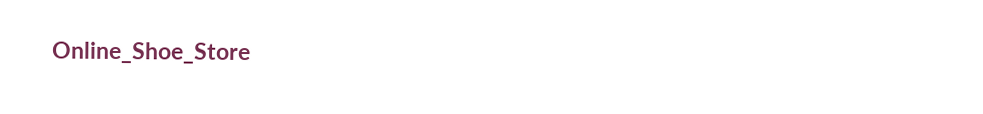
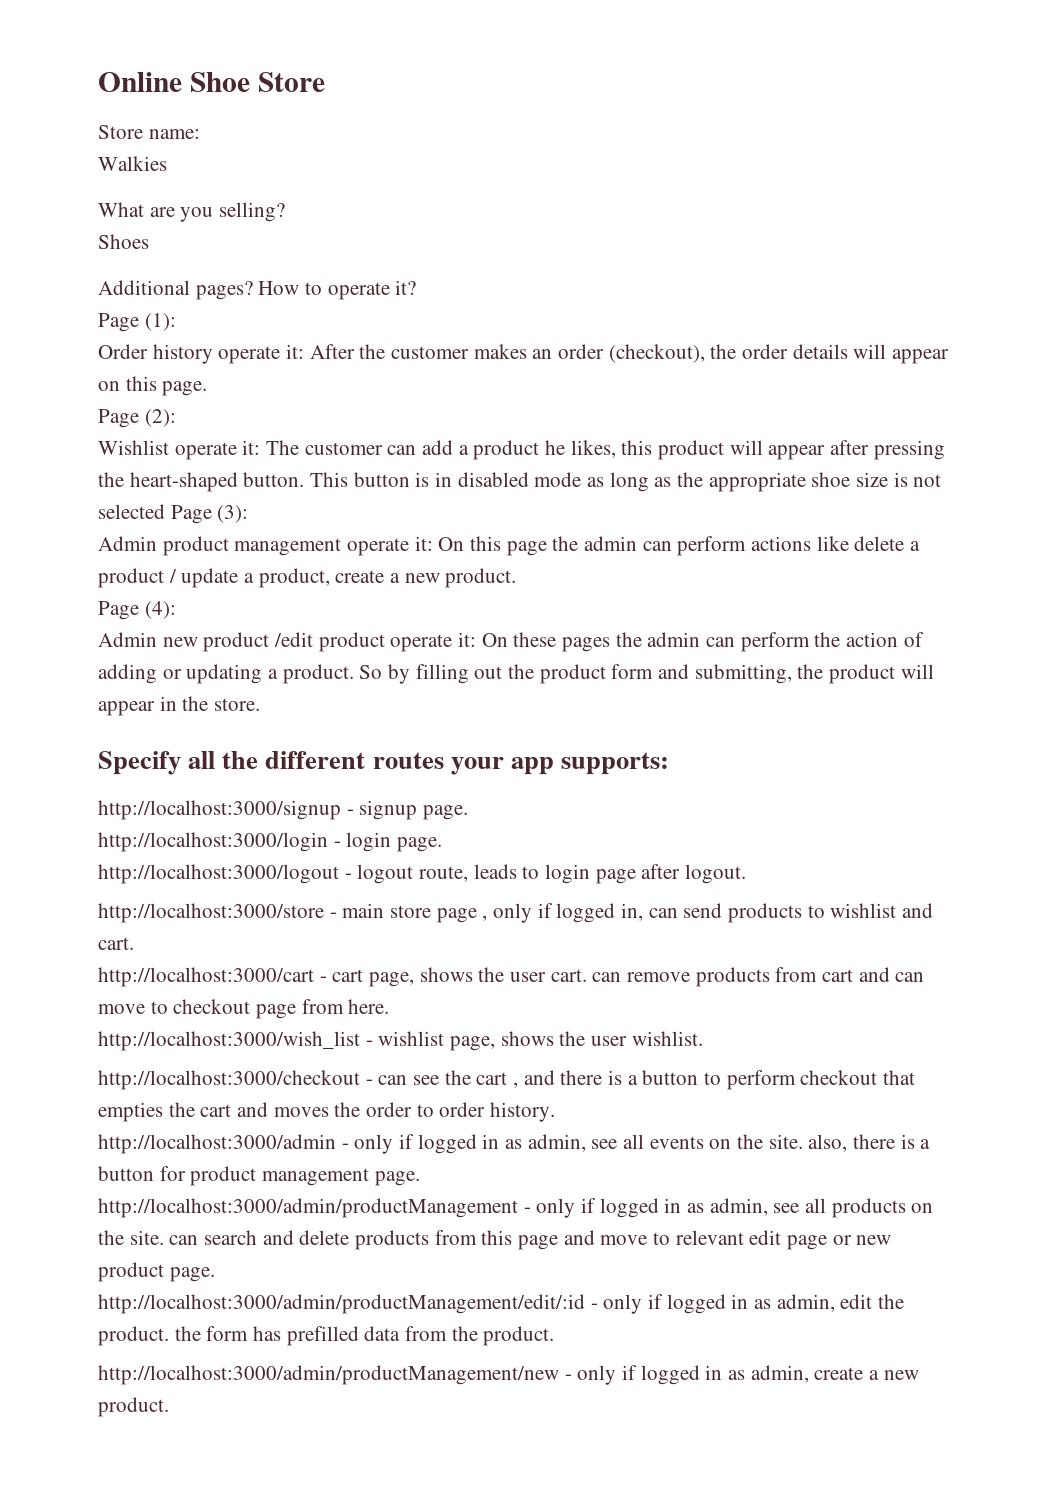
[51,41,251,65] Online_Shoe_Store -> [98,72,325,92] [98,125,200,139] [98,156,167,171] [98,202,286,222] [98,234,149,249] [98,280,417,300] [98,313,176,332] [98,344,950,364] [98,376,208,396] [98,409,176,428] [98,440,945,460] [98,472,942,492] [98,504,249,524] [98,536,921,556] [98,568,517,588] [98,601,176,620] [98,632,924,652] [98,664,934,684] [98,696,261,716] [98,751,670,775] [98,800,469,820] [98,832,443,852] [98,864,747,884] [98,903,934,923] [98,937,134,950] [98,967,925,987] [98,999,390,1019] [98,1031,703,1051] [98,1070,916,1090] [98,1102,556,1122] [98,1134,931,1154] [98,1166,420,1186] [98,1198,934,1218] [98,1230,892,1250] [98,1262,215,1282] [98,1294,905,1314] [98,1326,555,1346] [98,1365,919,1385] [98,1397,169,1417] Online Shoe Store // Store name: // Walkies // What are you selling? // Shoes // Additional pages? How to operate it? // Page (1): // Order history operate it: After the customer makes an order (checkout), the order details will appear on this page. // Page (2): // Wishlist operate it: The customer can add a product he likes, this product will appear after pressing the heart-shaped button. This button is in disabled mode as long as the appropriate shoe size is not selected Page (3): // Admin product management operate it: On this page the admin can perform actions like delete a product / update a product, create a new product. // Page (4): // Admin new product /edit product operate it: On these pages the admin can perform the action of adding or updating a product. So by filling out the product form and submitting, the product will appear in the store. // Specify all the different routes your app supports: // http://localhost:3000/signup - signup page. // http://localhost:3000/login - login page. // http://localhost:3000/logout - logout route, leads to login page after logout. // http://localhost:3000/store - main store page , only if logged in, can send products to wishlist and cart. // http://localhost:3000/cart - cart page, shows the user cart. can remove products from cart and can move to checkout page from here. // http://localhost:3000/wish_list - wishlist page, shows the user wishlist. // http://localhost:3000/checkout - can see the cart , and there is a button to perform checkout that empties the cart and moves the order to order history. // http://localhost:3000/admin - only if logged in as admin, see all events on the site. also, there is a button for product management page. // http://localhost:3000/admin/productManagement - only if logged in as admin, see all products on the site. can search and delete products from this page and move to relevant edit page or new product page. // http://localhost:3000/admin/productManagement/edit/:id - only if logged in as admin, edit the product. the form has prefilled data from the product. // http://localhost:3000/admin/productManagement/new - only if logged in as admin, create a new product.

